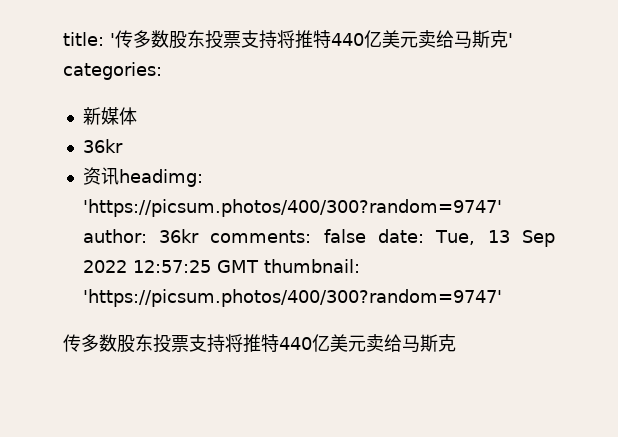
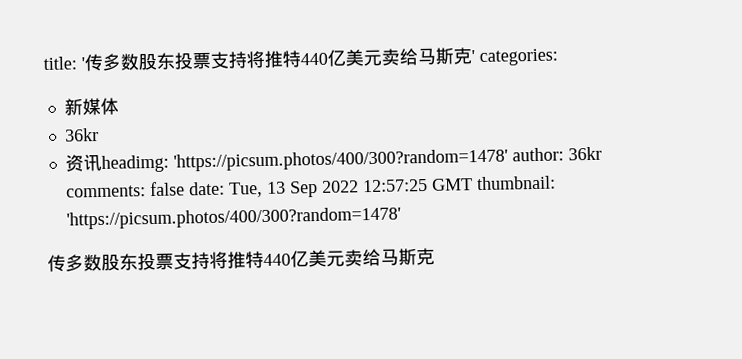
[82,199,502,217] 'https://picsum.photos/400/300?random=9747' -> [172,148,508,172] 'https://picsum.photos/400/300?random=1478'
[82,289,502,307] 'https://picsum.photos/400/300?random=9747' -> [65,206,401,230] 'https://picsum.photos/400/300?random=1478'

